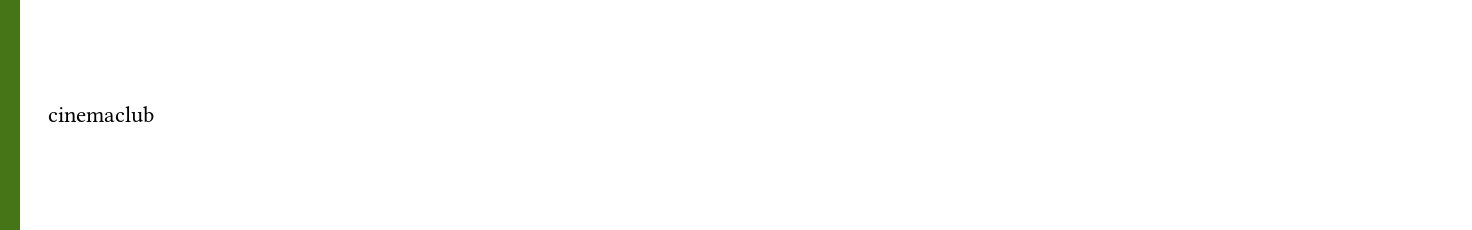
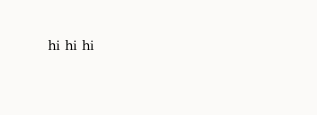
[48,106,154,123] cinemaclub -> [48,40,94,50] hi hi hi

